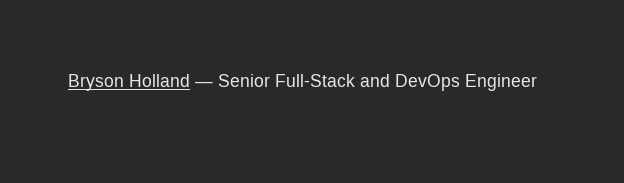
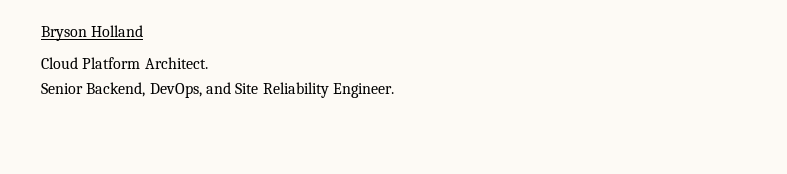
[195,74,537,91] — Senior Full-Stack and DevOps Engineer -> [41,57,208,69] [41,82,394,98] // Cloud Platform Architect. // Senior Backend, DevOps, and Site Reliability Engineer.

